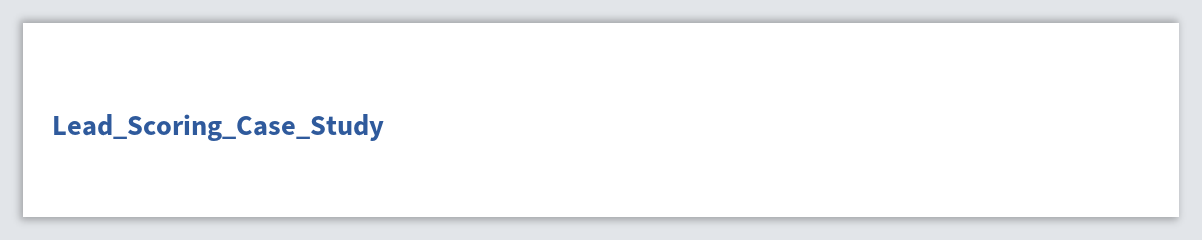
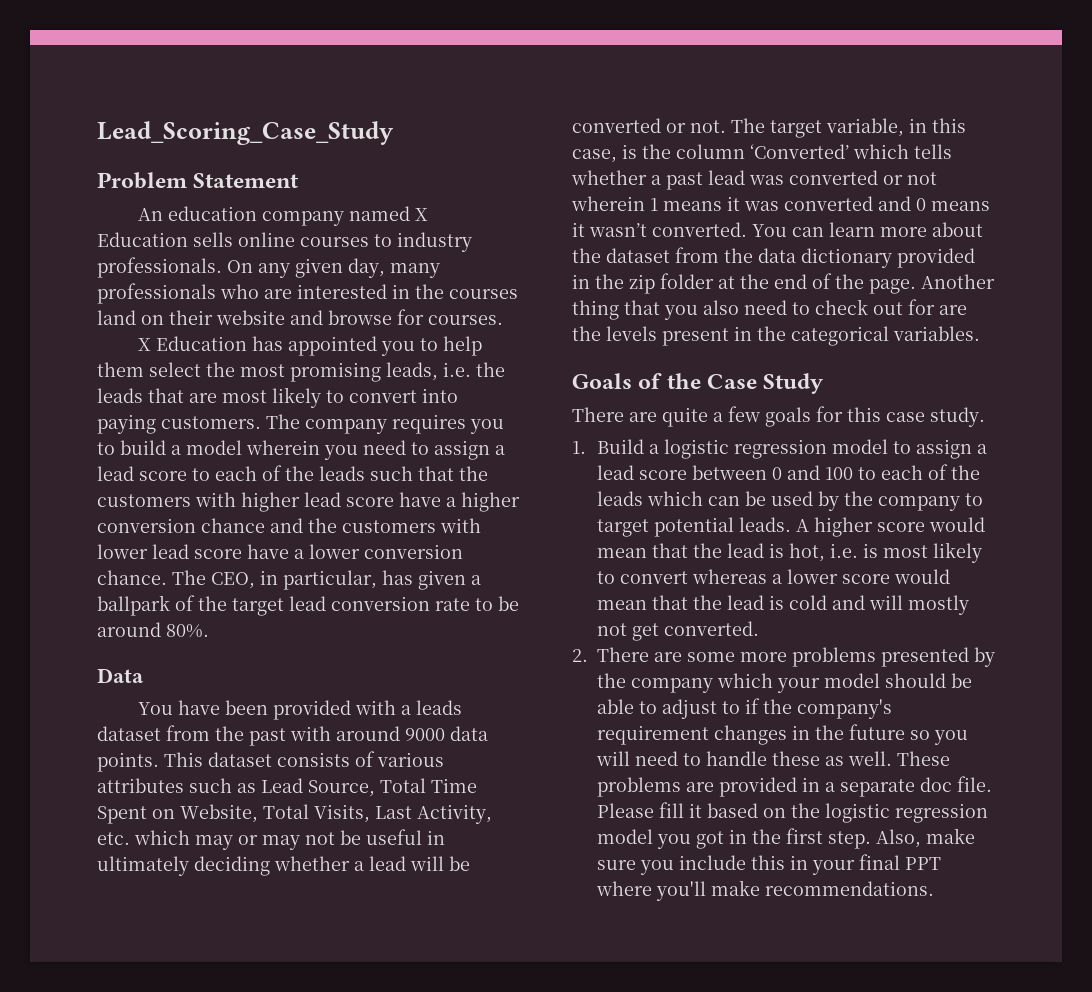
(384, 127) none -> [97,172,300,189] [138,206,429,226] [97,232,472,252] [97,257,440,278] [97,283,518,304] [97,309,503,325] [138,336,483,356] [97,362,505,382] [97,387,458,408] [97,414,504,434] [97,440,505,460] [97,465,488,481] [97,492,520,512] [97,518,481,533] [97,544,463,559] [97,570,481,590] [97,595,519,616] [97,622,209,638] [97,668,144,683] [138,700,463,720] [97,725,488,746] [97,751,444,772] [97,778,477,797] [97,804,492,824] [97,829,445,850] [97,856,470,876] [572,118,966,138] [572,144,952,163] [571,170,937,190] [571,196,990,211] [572,222,983,237] [572,247,975,268] [572,273,995,294] [572,299,967,320] [572,326,980,346] [572,373,825,394] [572,406,985,427] [572,439,987,459] [596,464,980,480] [596,491,983,511] [596,517,985,537] [596,542,982,563] [596,569,950,584] [596,595,969,615] [596,621,759,641] [572,647,995,667] [597,673,972,693] [597,698,892,719] [597,724,968,745] [596,751,950,766] [597,776,992,797] [597,802,988,823] [597,828,975,849] [597,854,941,875] [596,880,934,901] // Problem Statement // An education company named X Education sells online courses to industry professionals. On any given day, many professionals who are interested in the courses land on their website and browse for courses. // X Education has appointed you to help them select the most promising leads, i.e. the leads that are most likely to convert into paying customers. The company requires you to build a model wherein you need to assign a lead score to each of the leads such that the customers with higher lead score have a higher conversion chance and the customers with lower lead score have a lower conversion chance. The CEO, in particular, has given a ballpark of the target lead conversion rate to be around 80%. // Data // You have been provided with a leads dataset from the past with around 9000 data points. This dataset consists of various attributes such as Lead Source, Total Time Spent on Website, Total Visits, Last Activity, etc. which may or may not be useful in ultimately deciding whether a lead will be converted or not. The target variable, in this case, is the column ‘Converted’ which tells whether a past lead was converted or not wherein 1 means it was converted and 0 means it wasn’t converted. You can learn more about the dataset from the data dictionary provided in the zip folder at the end of the page. Another thing that you also need to check out for are the levels present in the categorical variables. // Goals of the Case Study // There are quite a few goals for this case study. // 1. Build a logistic regression model to assign a lead score between 0 and 100 to each of the leads which can be used by the company to target potential leads. A higher score would mean that the lead is hot, i.e. is most likely to convert whereas a lower score would mean that the lead is cold and will mostly not get converted. // 2. There are some more problems presented by the company which your model should be able to adjust to if the company's requirement changes in the future so you will need to handle these as well. These problems are provided in a separate doc file. Please fill it based on the logistic regression model you got in the first step. Also, make sure you include this in your final PPT where you'll make recommendations.

